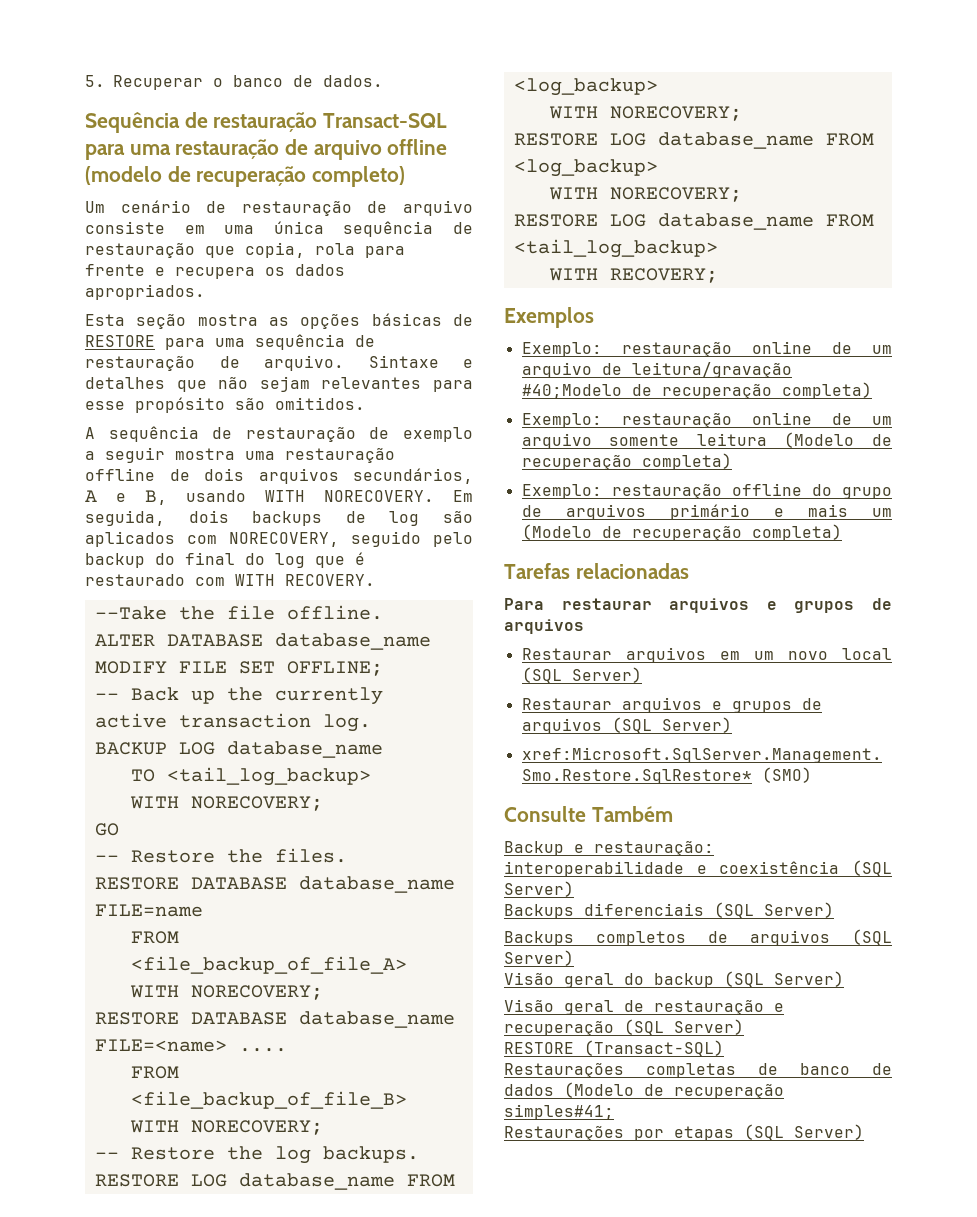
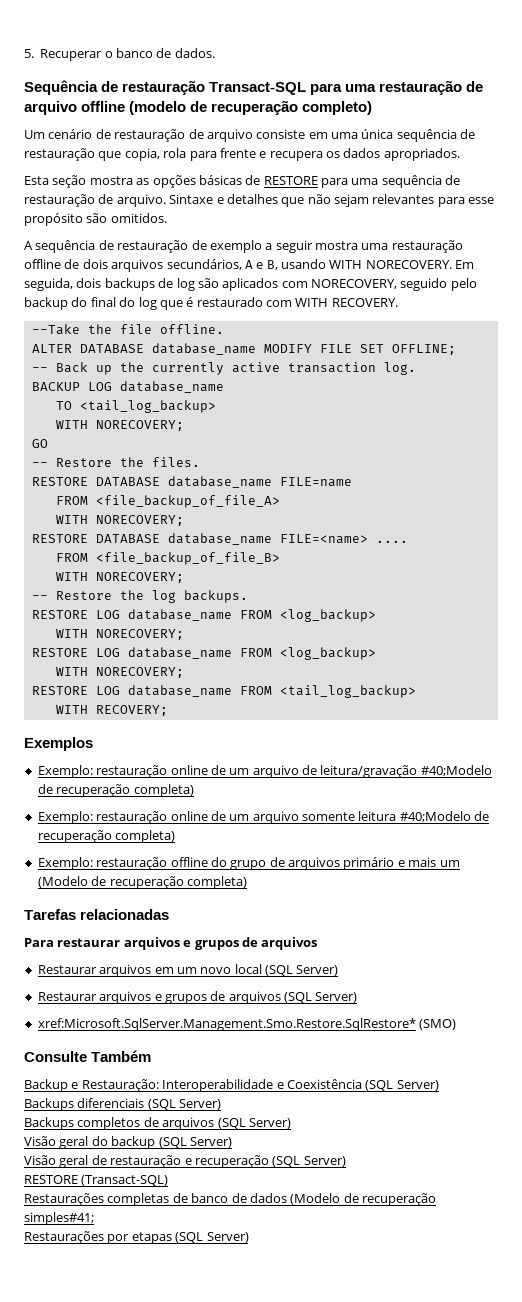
[784,432,855,448] (Modelo -> [399,811,471,822] #40;Modelo
[594,841,714,856] [504,861,840,877] restauração: interoperabilidade e coexistência -> [81,1079,362,1092] Restauração: Interoperabilidade e Coexistência

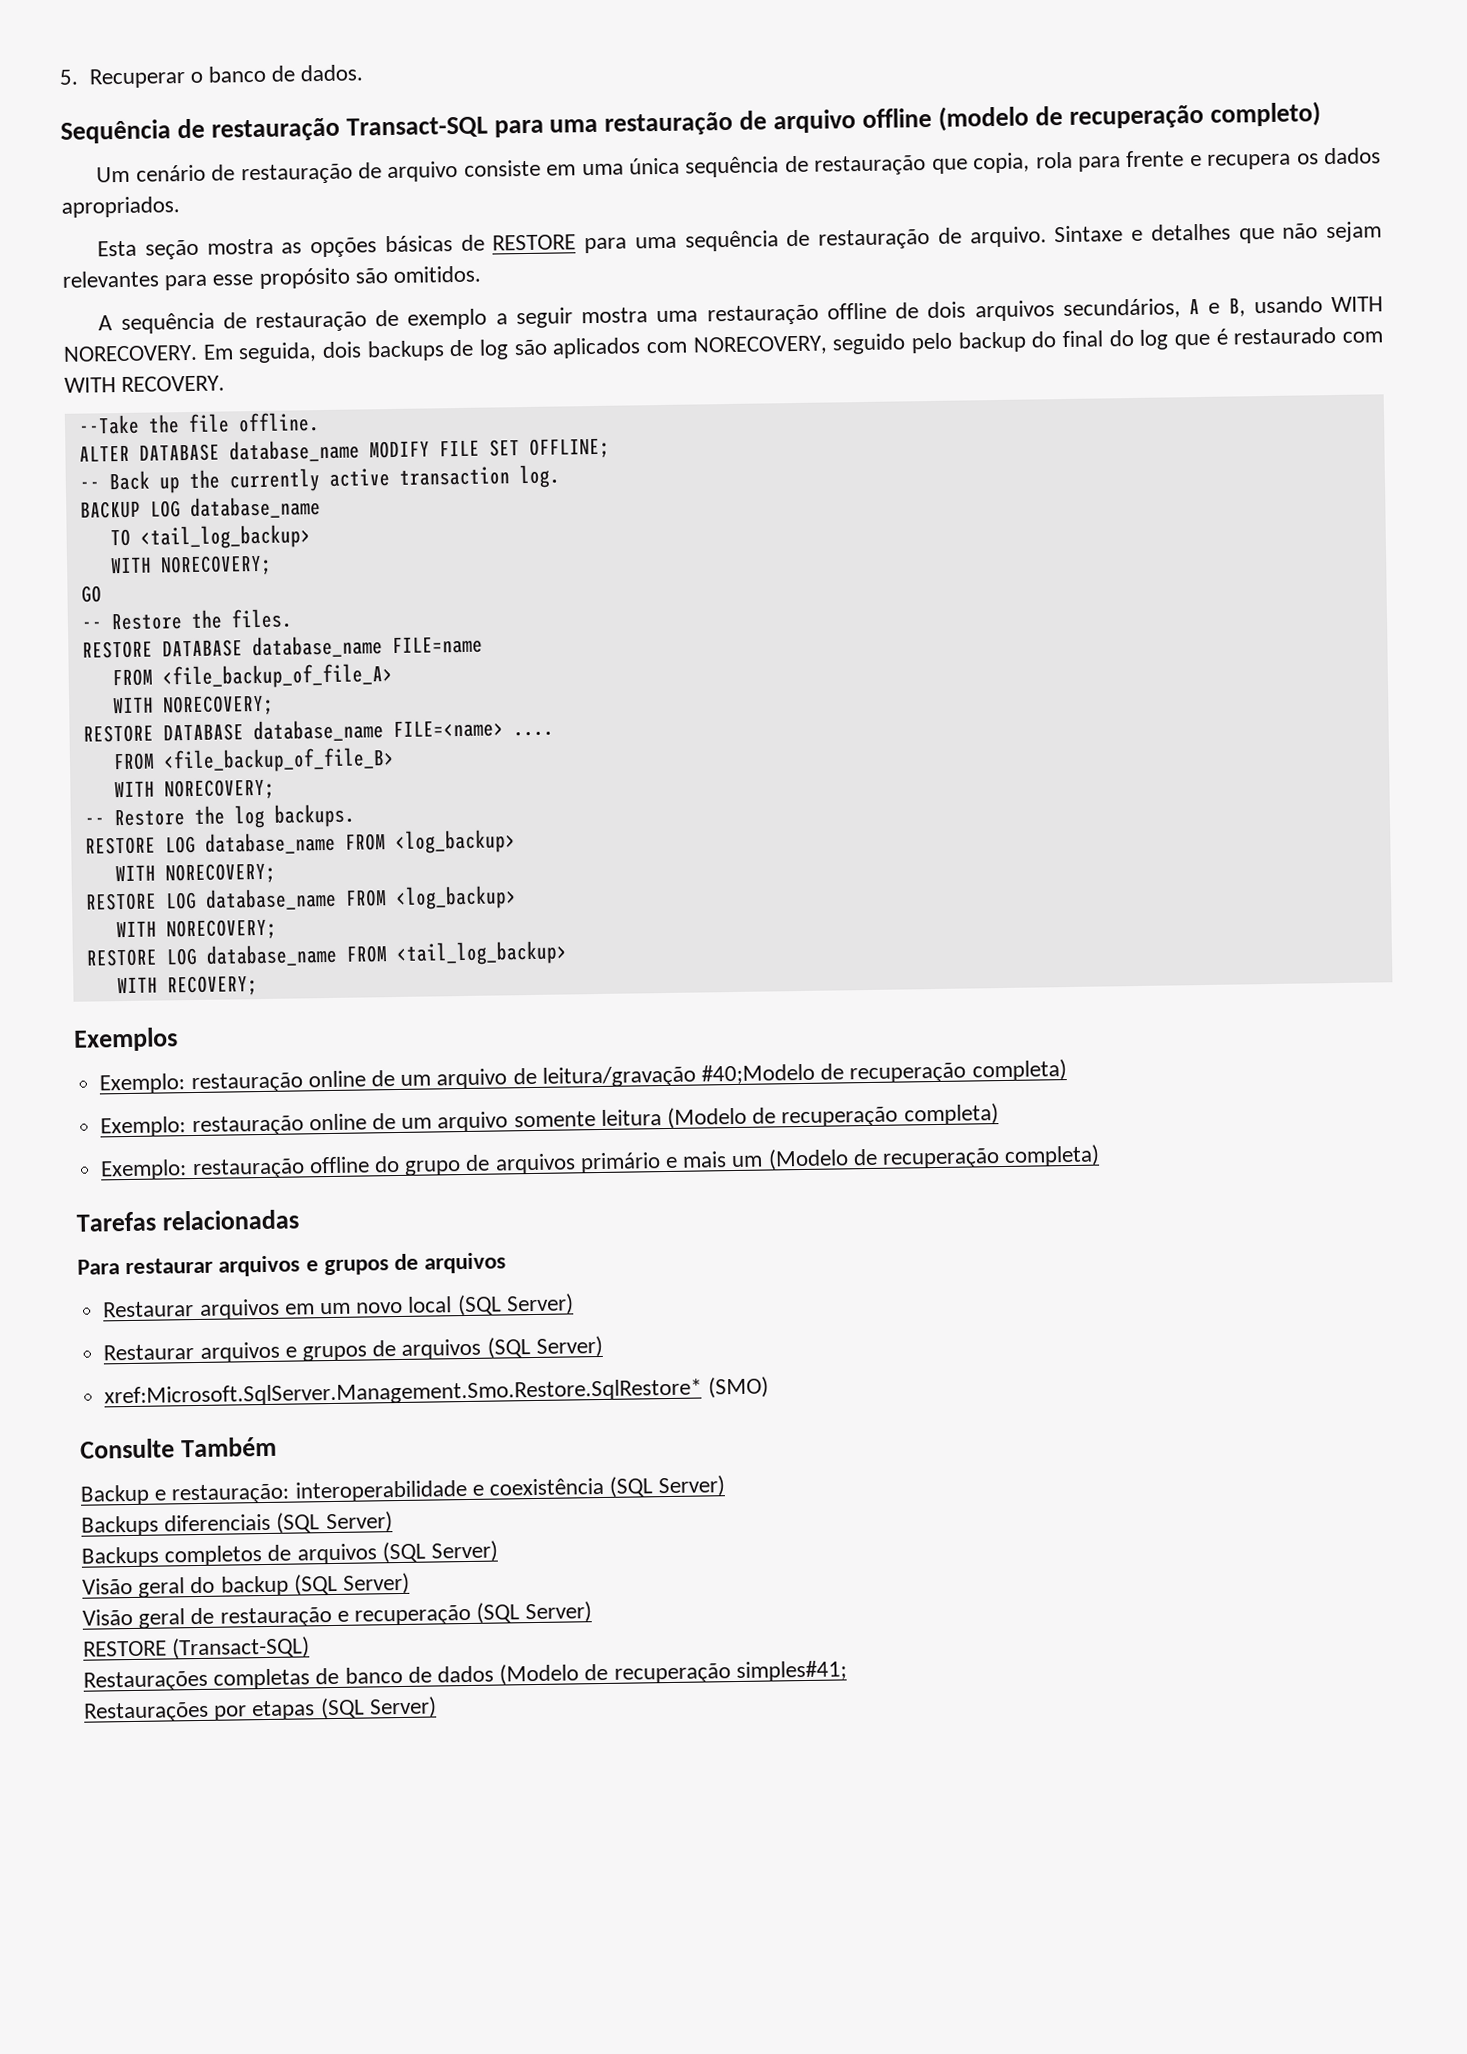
[399,811,471,822] #40;Modelo -> [666,1106,747,1130] (Modelo
[81,1079,362,1092] Restauração: Interoperabilidade e Coexistência -> [171,1477,605,1505] restauração: interoperabilidade e coexistência

